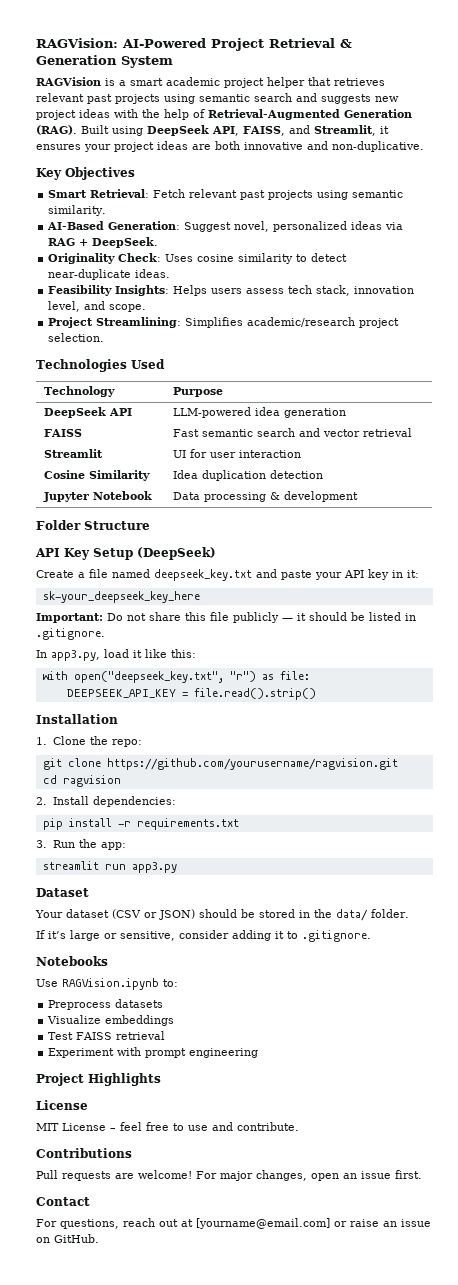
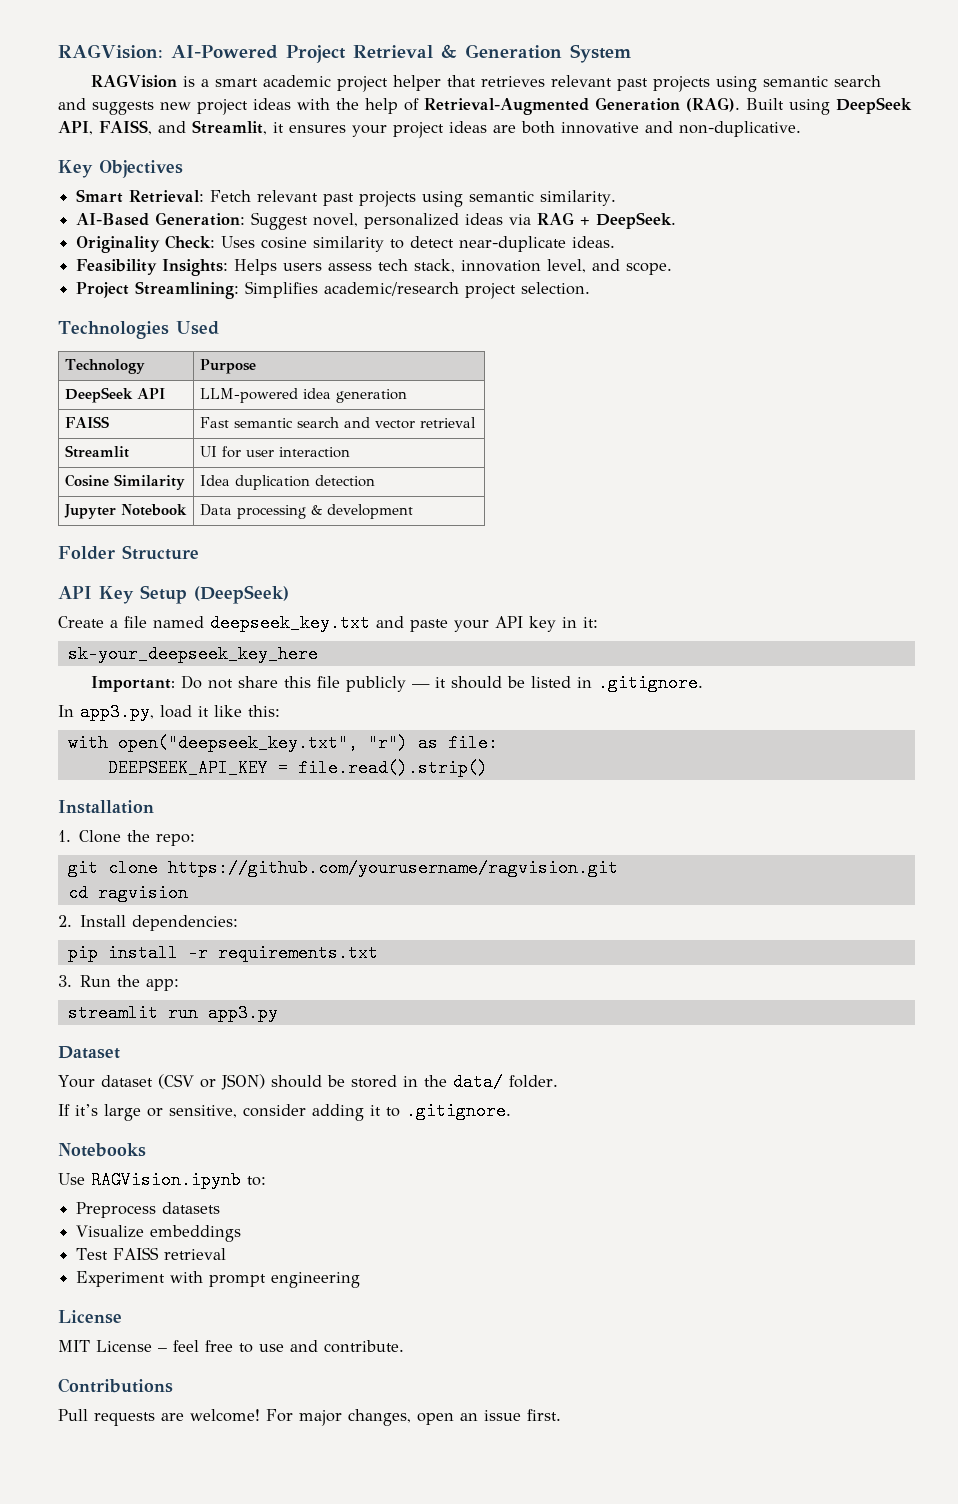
[36,1073,161,1086] // Project Highlights -> (361, 1280) none
[36,1197,90,1206] [36,1218,431,1229] [36,1234,99,1243] // Contact // For questions, reach out at [yourname@email.com] or raise an issue on GitHub. -> (561, 1415) none

